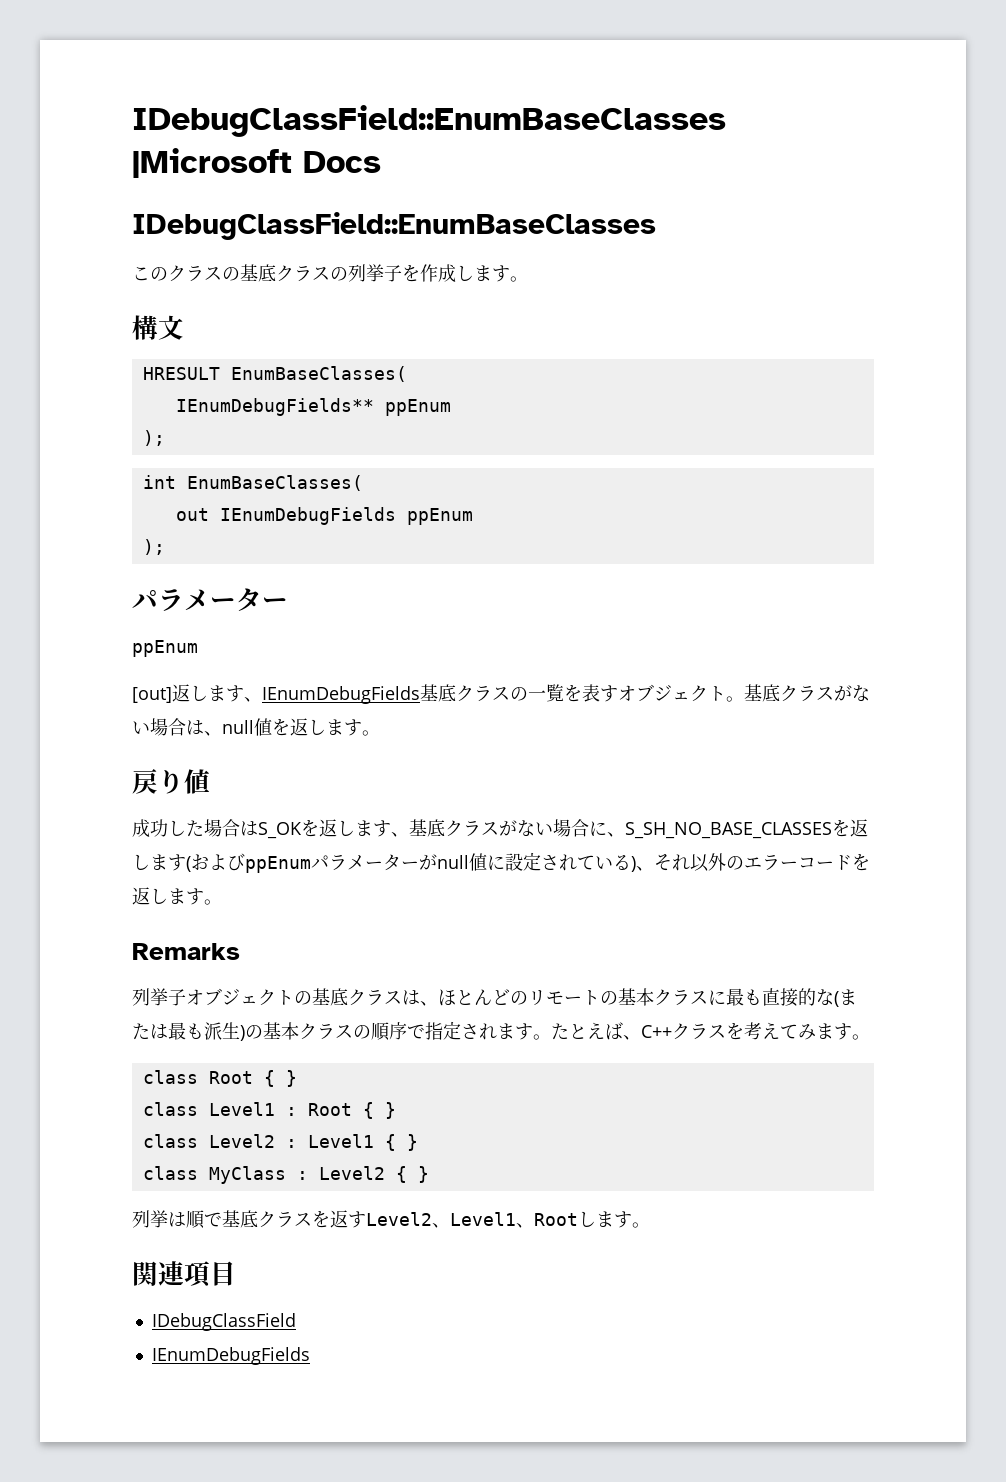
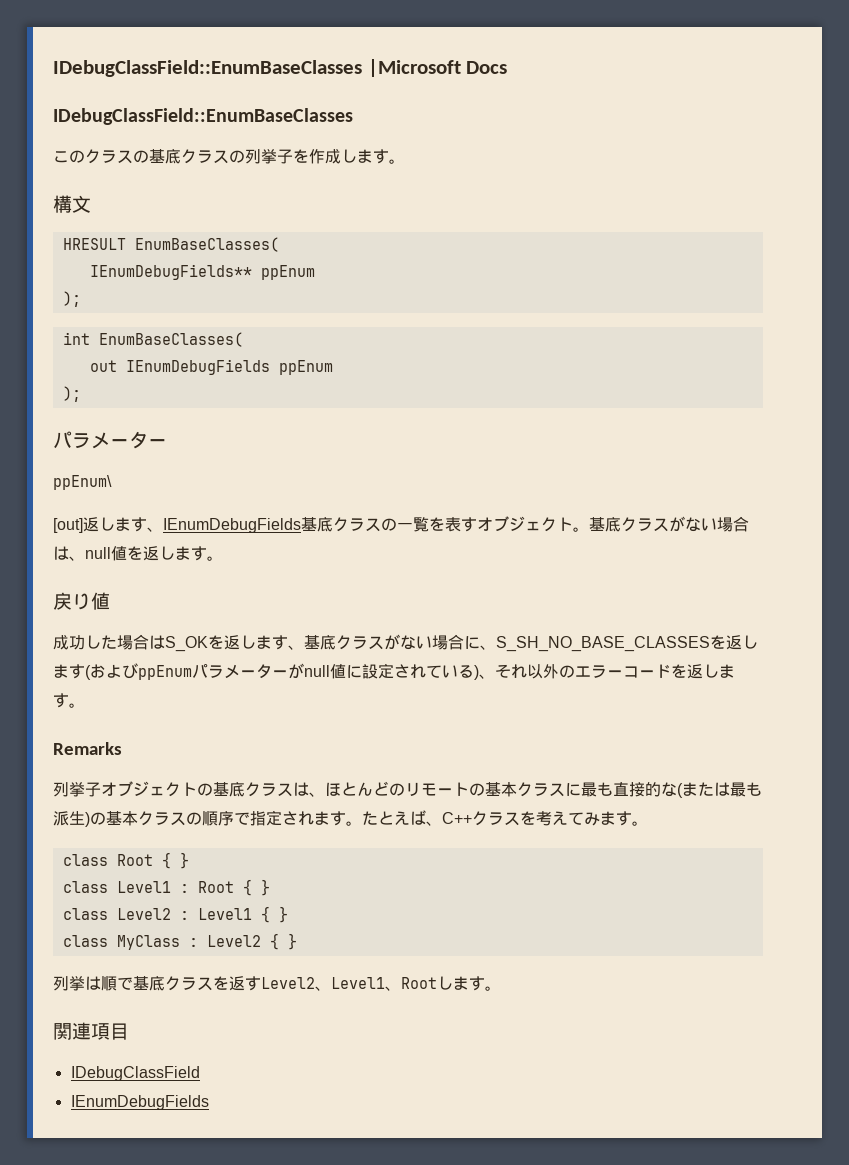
[132,640,198,657] ppEnum -> [53,475,112,490] ppEnum\

